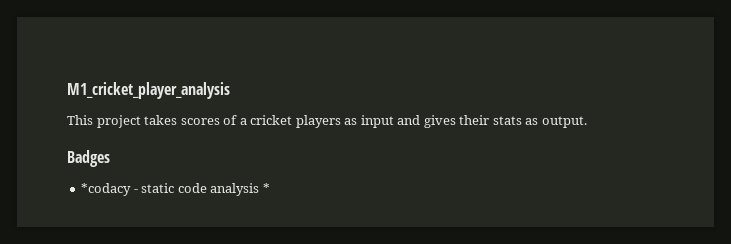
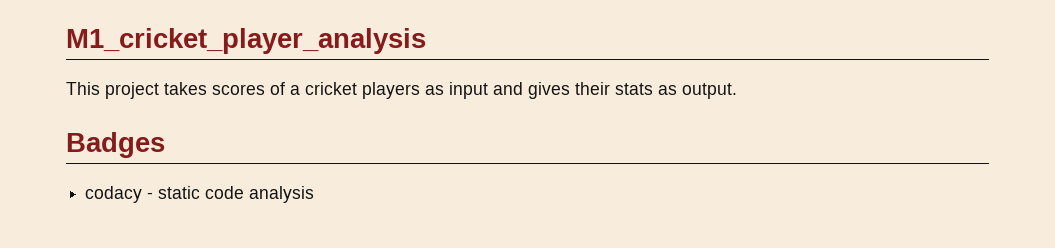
[81,183,132,196] *codacy -> [85,186,143,203] codacy
[262,183,270,193] * -> (315, 194) none

